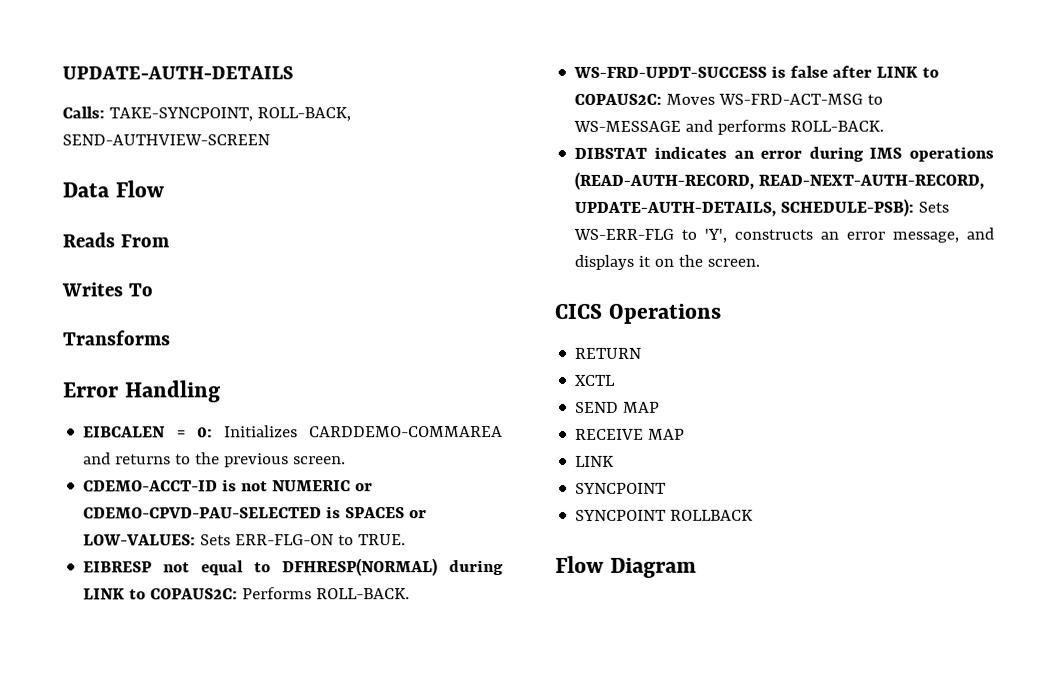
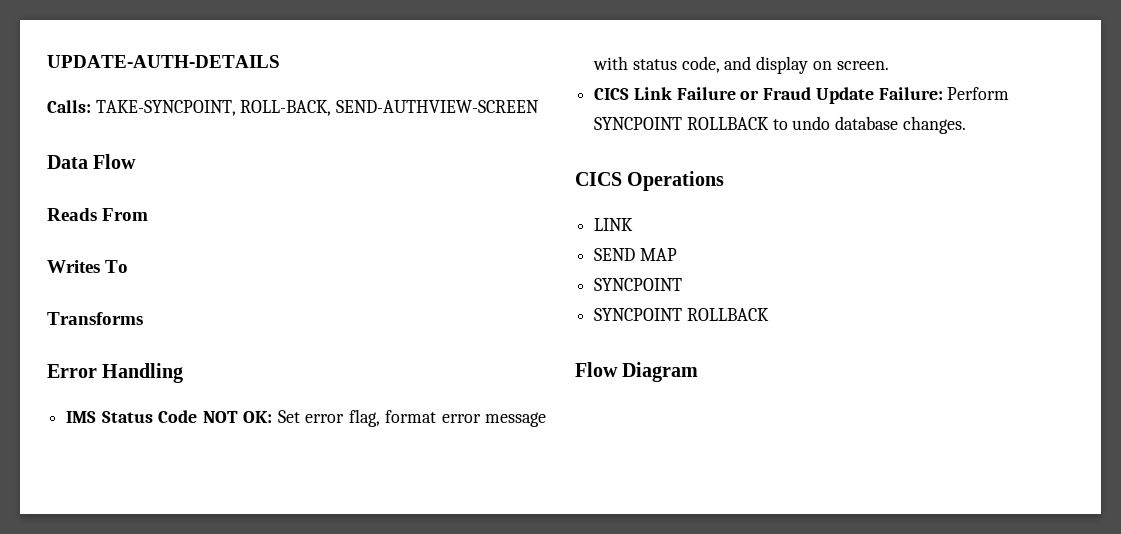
[83,425,503,438] [83,452,347,468] [83,479,374,492] [83,506,428,519] [83,534,407,546] [83,558,504,577] [83,587,411,600] [573,65,940,78] [574,93,884,105] [573,119,885,135] [574,146,994,162] [574,171,985,190] [574,198,950,217] [573,227,994,243] [574,254,761,270] EIBCALEN = 0: Initializes CARDDEMO-COMMAREA and returns to the previous screen. // CDEMO-ACCT-ID is not NUMERIC or CDEMO-CPVD-PAU-SELECTED is SPACES or LOW-VALUES: Sets ERR-FLG-ON to TRUE. // EIBRESP not equal to DFHRESP(NORMAL) during LINK to COPAUS2C: Performs ROLL-BACK. // WS-FRD-UPDT-SUCCESS is false after LINK to COPAUS2C: Moves WS-FRD-ACT-MSG to WS-MESSAGE and performs ROLL-BACK. // DIBSTAT indicates an error during IMS operations (READ-AUTH-RECORD, READ-NEXT-AUTH-RECORD, UPDATE-AUTH-DETAILS, SCHEDULE-PSB): Sets WS-ERR-FLG to 'Y', constructs an error message, and displays it on the screen. -> [66,409,546,427] [593,56,889,74] [594,87,1010,104] [594,116,966,134] IMS Status Code NOT OK: Set error flag, format error message with status code, and display on screen. // CICS Link Failure or Fraud Update Failure: Perform SYNCPOINT ROLLBACK to undo database changes.
[574,347,643,359] [575,374,617,386] RETURN // XCTL -> [594,218,634,231] LINK
[575,428,686,440] [575,455,615,467] // RECEIVE MAP // LINK -> (677, 254) none

